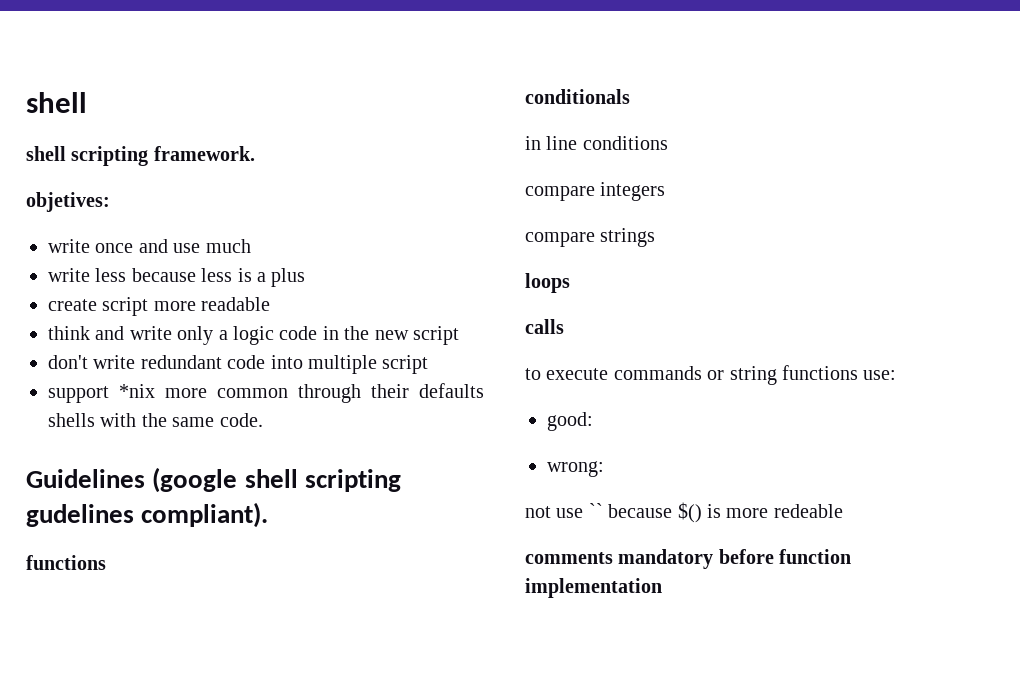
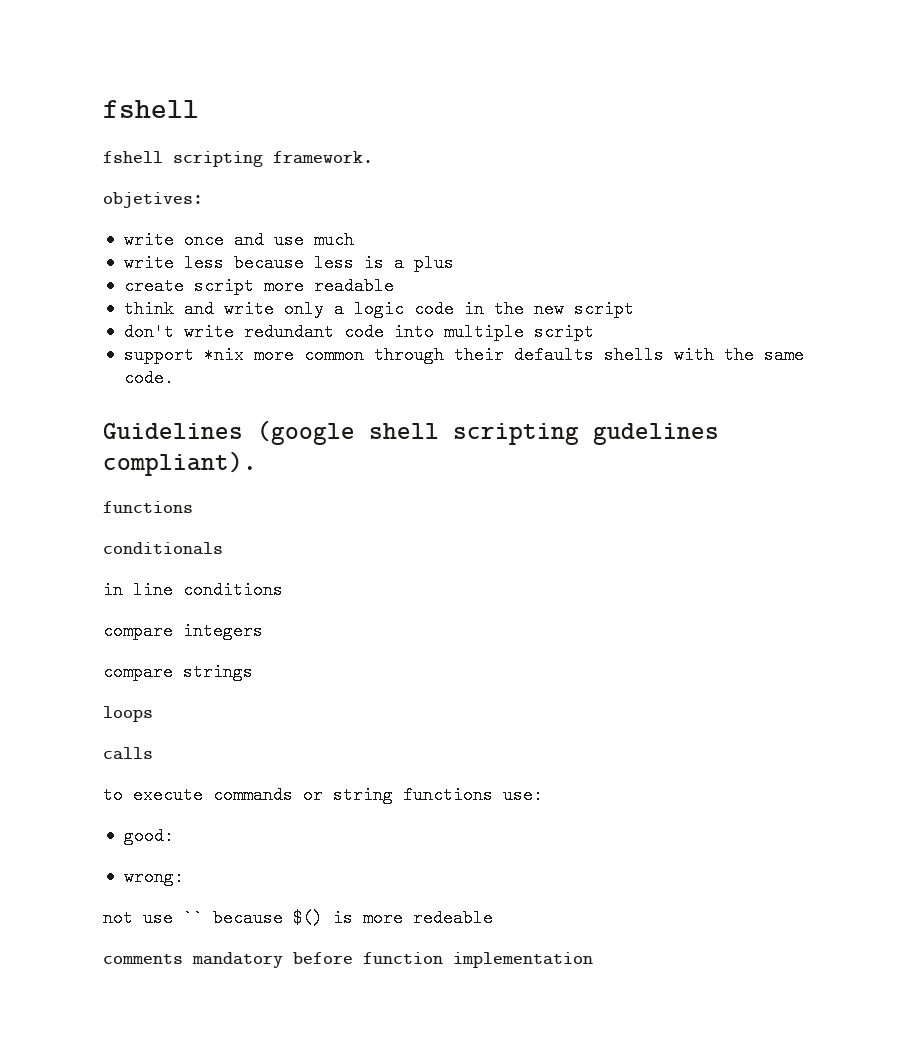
[26,92,87,113] [26,146,66,161] shell // shell -> [103,100,199,118] [103,151,163,163] fshell // fshell

